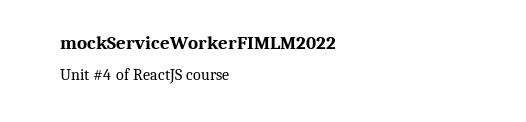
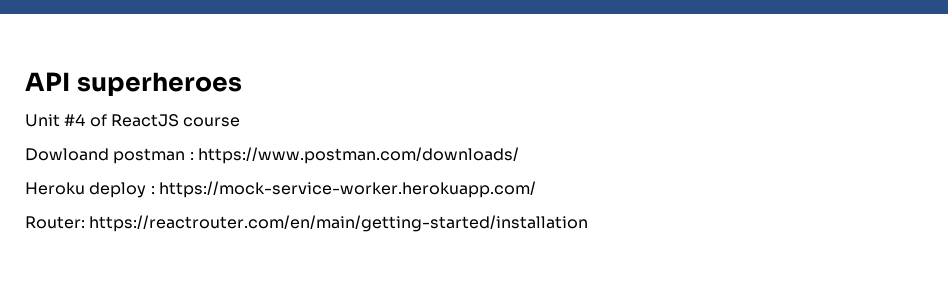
[60,36,336,49] mockServiceWorkerFIMLM2022 -> [25,72,242,96] API superheroes
(230, 75) none -> [25,147,519,164] [25,181,536,198] [25,215,589,232] // Dowloand postman : https://www.postman.com/downloads/ // Heroku deploy : https://mock-service-worker.herokuapp.com/ // Router: https://reactrouter.com/en/main/getting-started/installation

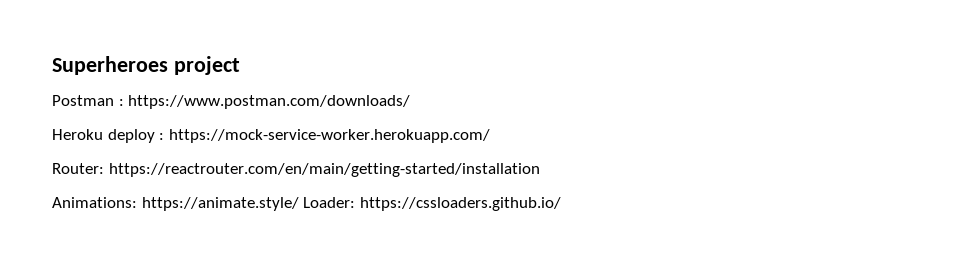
[25,72,242,96] [25,114,241,127] [25,148,186,164] API superheroes // Unit #4 of ReactJS course // Dowloand postman -> [52,56,240,75] [52,95,114,106] Superheroes project // Postman
(589, 223) none -> [52,197,561,211] // Animations: https://animate.style/ Loader: https://cssloaders.github.io/

